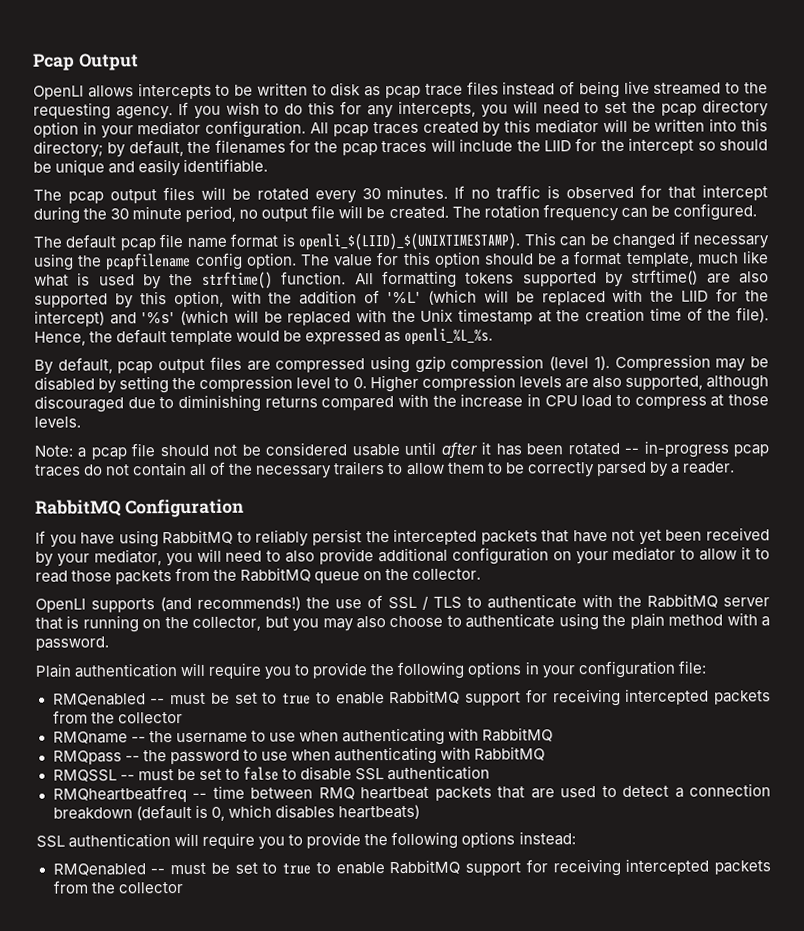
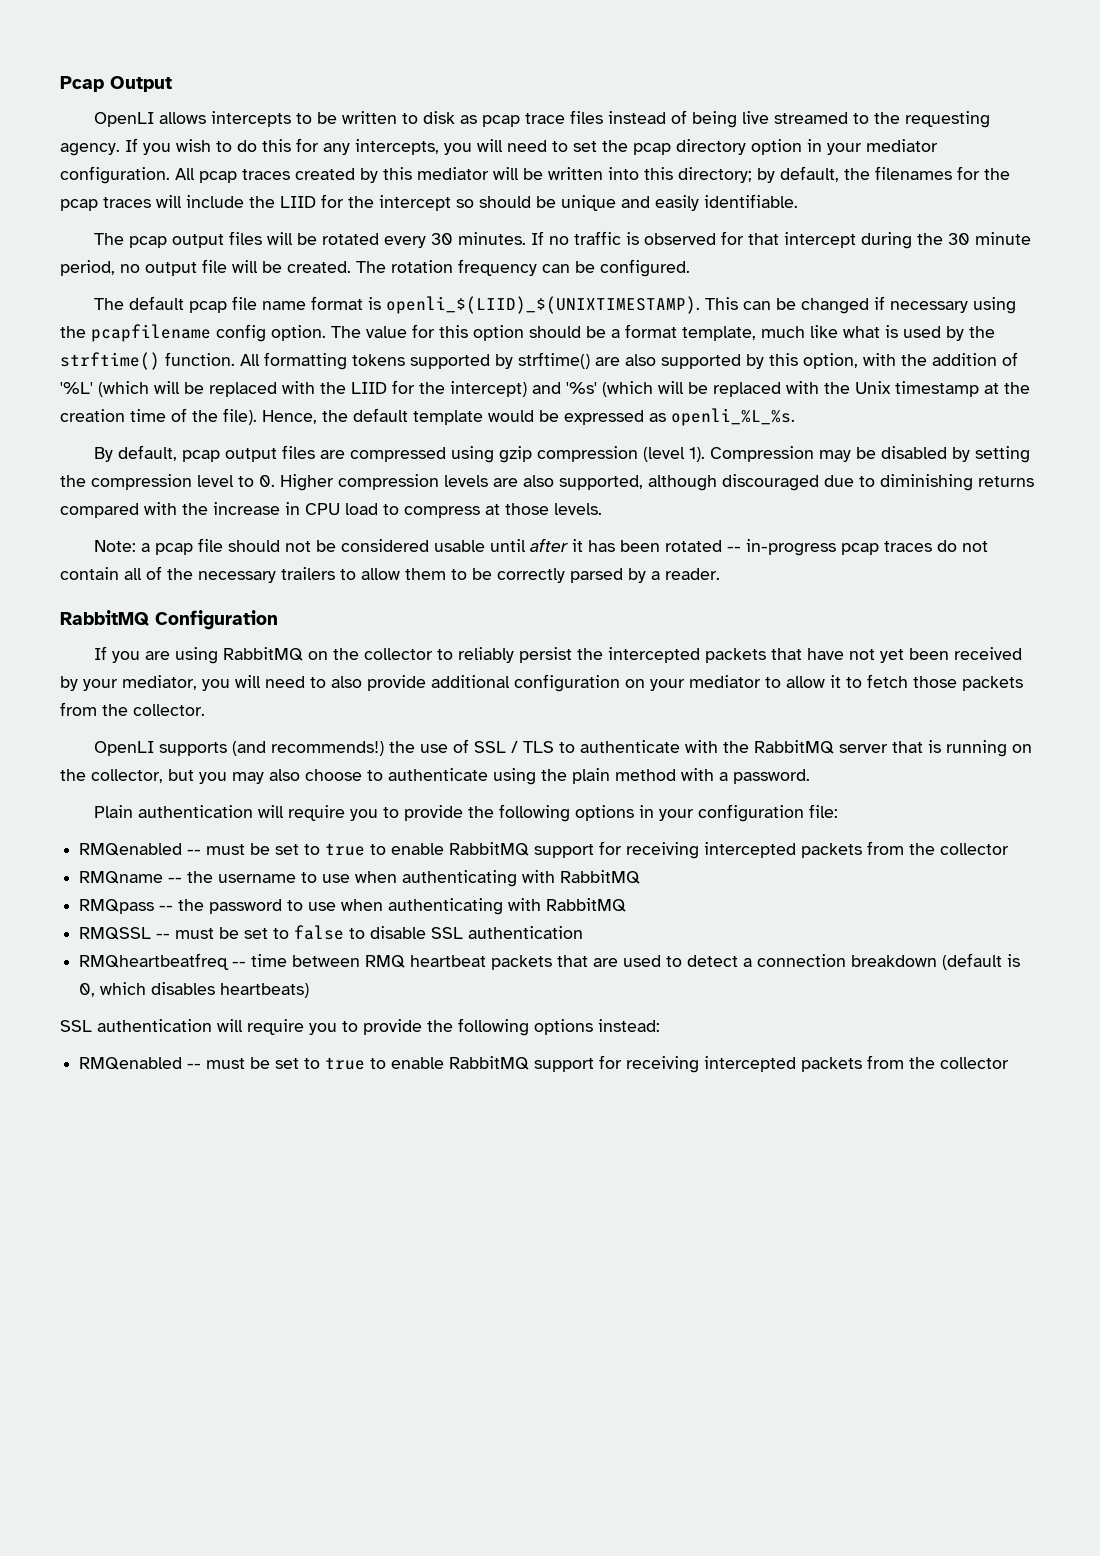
[80,532,116,545] have -> [144,651,170,660] are
(234, 537) none -> [307,648,433,660] on the collector
[35,570,68,583] read -> [867,674,908,688] fetch
[240,567,410,584] RabbitMQ queue on the -> (128, 710) none

